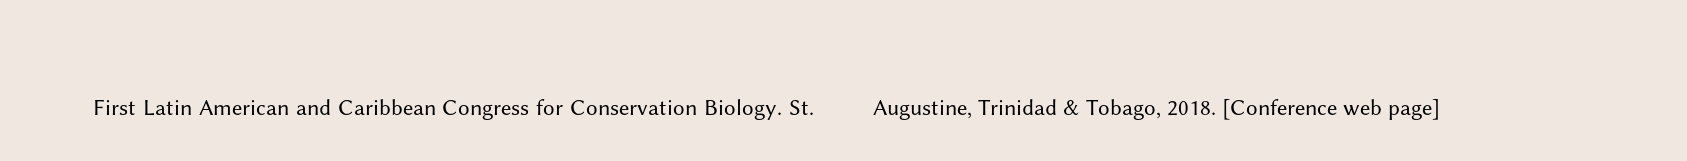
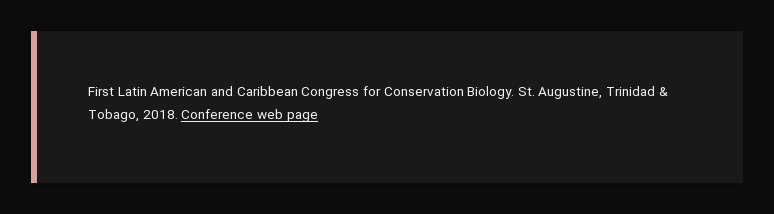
[1222,99,1441,120] [Conference web page] -> [181,109,318,122] Conference web page

